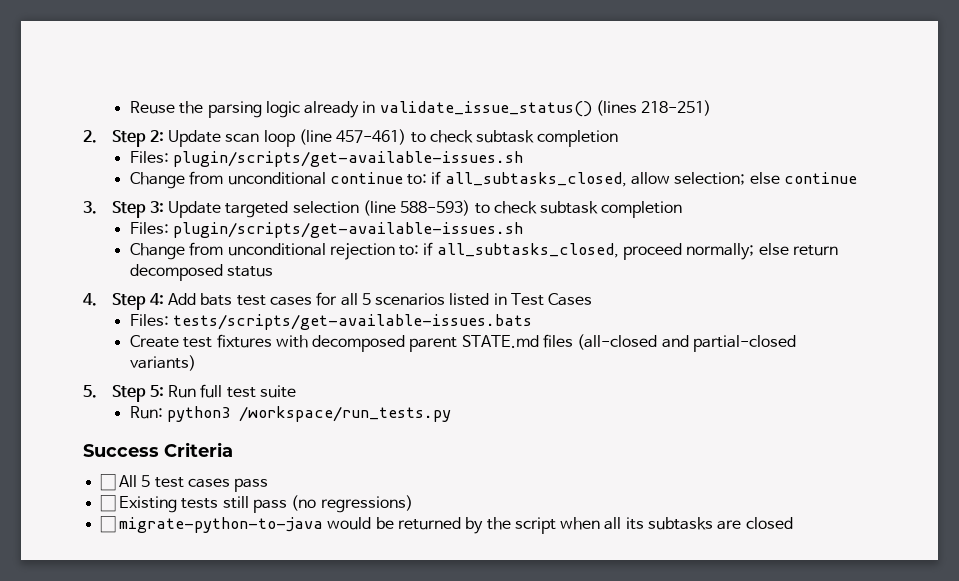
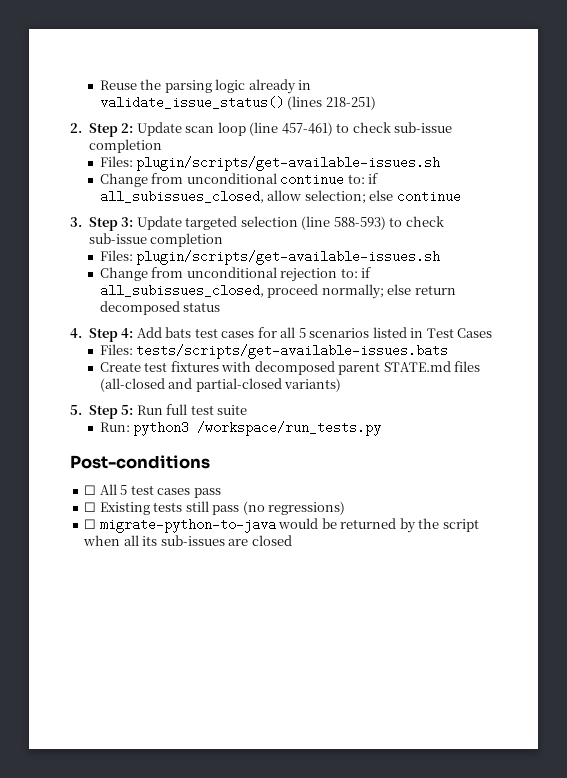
[476,130,535,143] subtask -> [394,122,453,133] sub-issue
[444,172,627,187] all_subtasks_closed, -> [99,190,264,203] all_subissues_closed,
[540,201,599,214] subtask -> [88,233,147,244] sub-issue
[436,243,619,258] all_subtasks_closed, -> [99,284,264,297] all_subissues_closed,
[83,442,233,457] Success Criteria -> [70,455,210,469] Post-conditions
[648,517,714,530] subtasks -> [160,535,225,546] sub-issues

